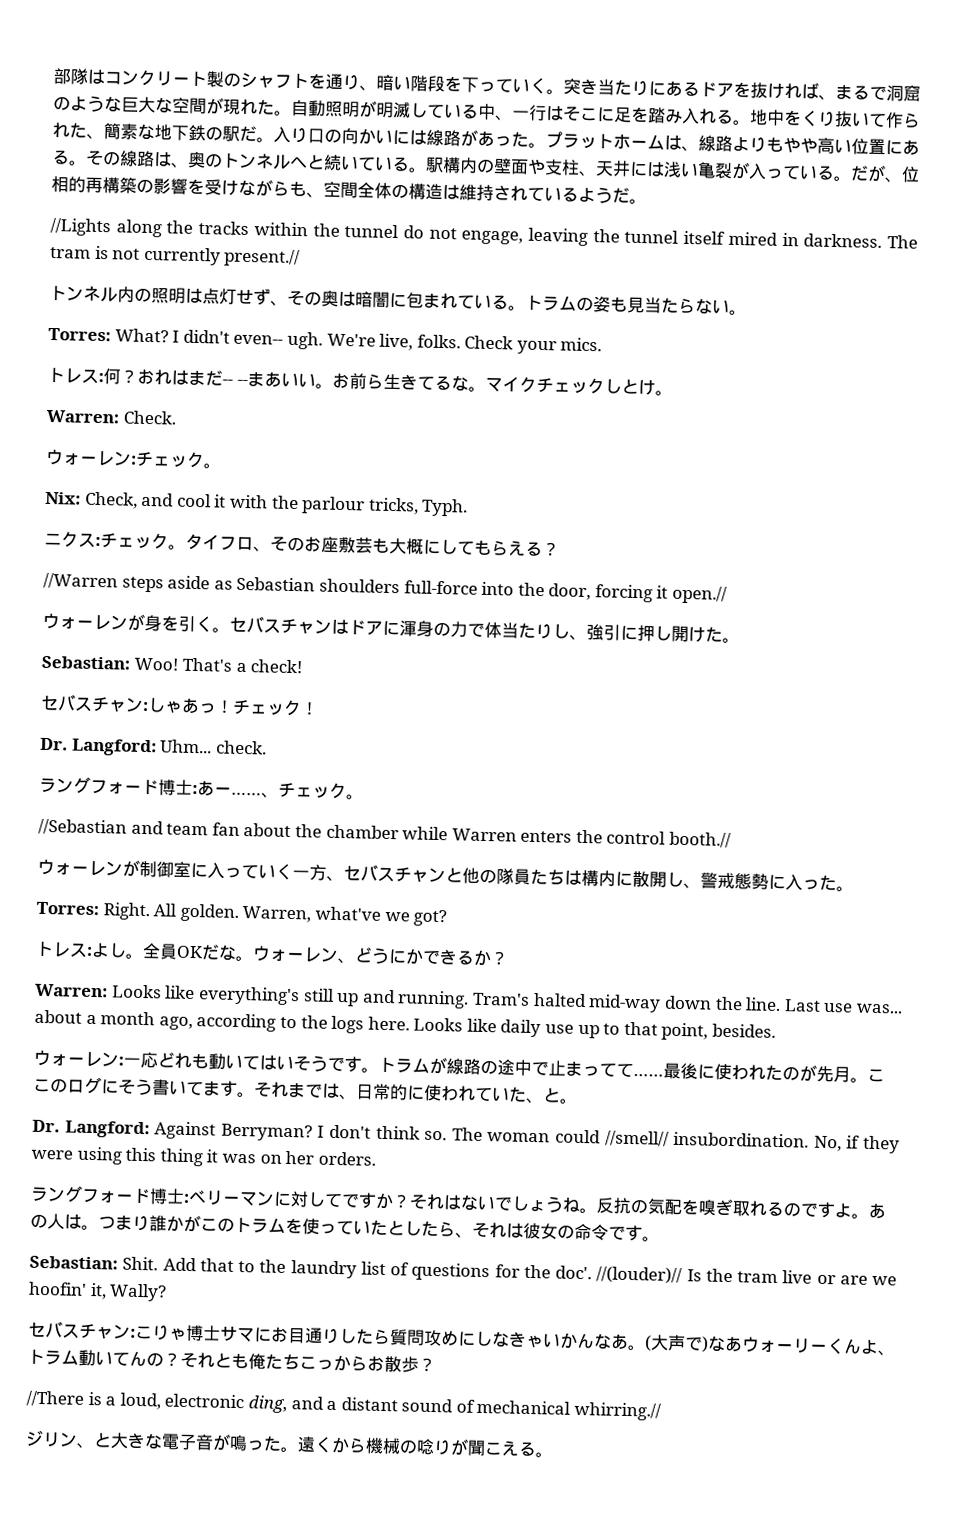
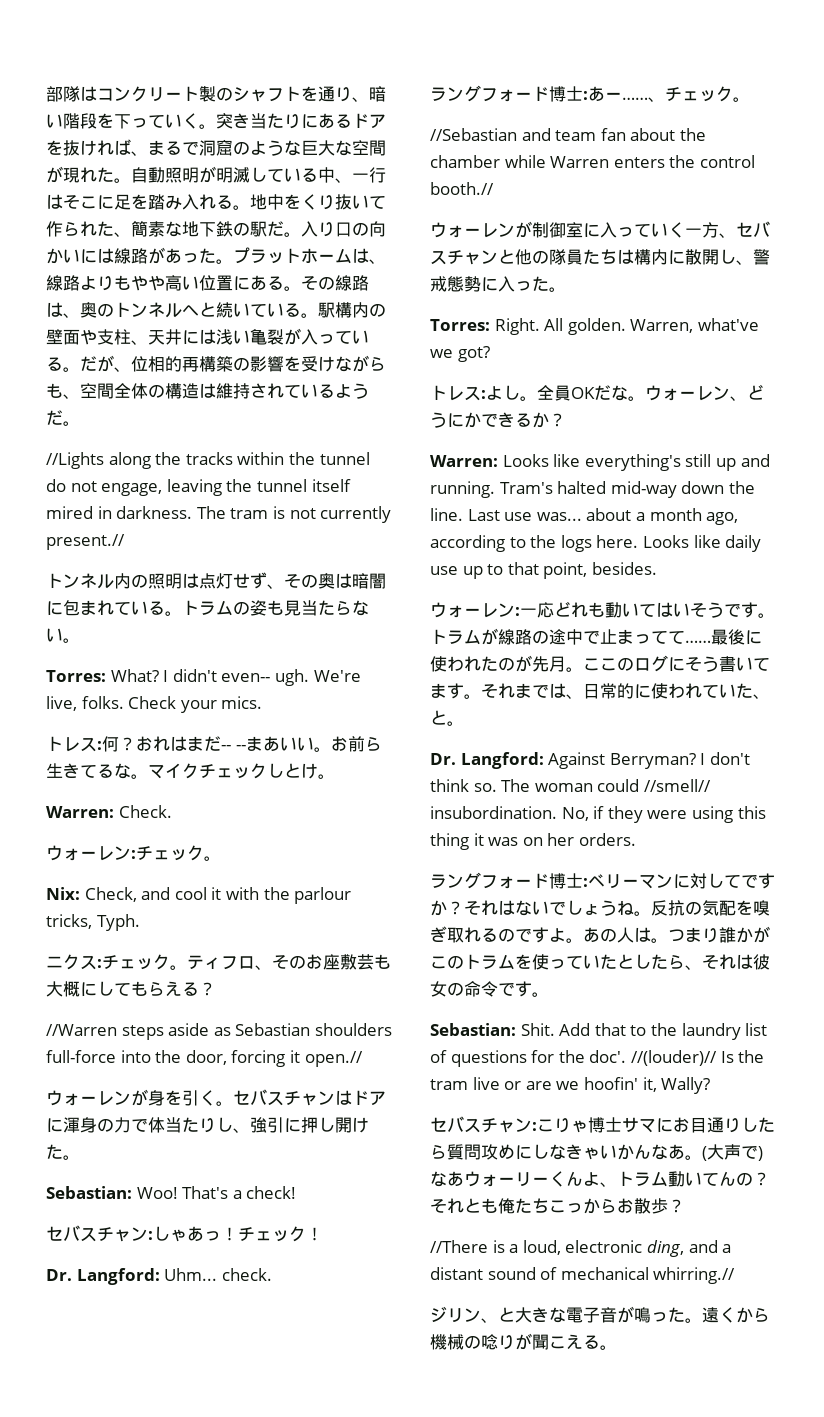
[185,533,220,551] タイ -> [187,955,221,970] ティ

